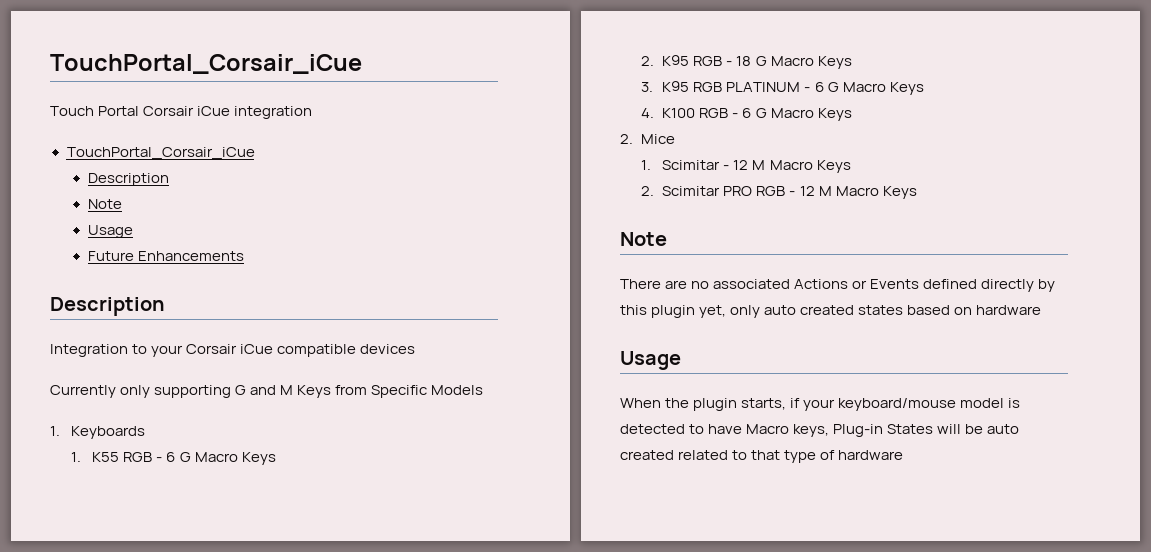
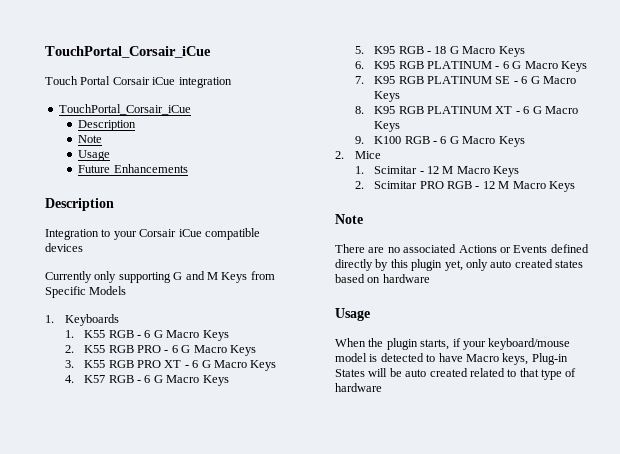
(655, 61) none -> [84,345,256,356] [64,360,277,371] [64,375,229,386] [354,46,364,54] K55 RGB PRO - 6 G Macro Keys // 3. K55 RGB PRO XT - 6 G Macro Keys // 4. K57 RGB - 6 G Macro Keys // 5.
[641,82,654,92] 3. -> [354,61,364,69] 6.
[641,108,655,118] 4. -> [354,76,576,84] [374,91,401,102] [354,106,578,114] [374,121,401,132] [354,136,364,144] 7. K95 RGB PLATINUM SE - 6 G Macro Keys // 8. K95 RGB PLATINUM XT - 6 G Macro Keys // 9.

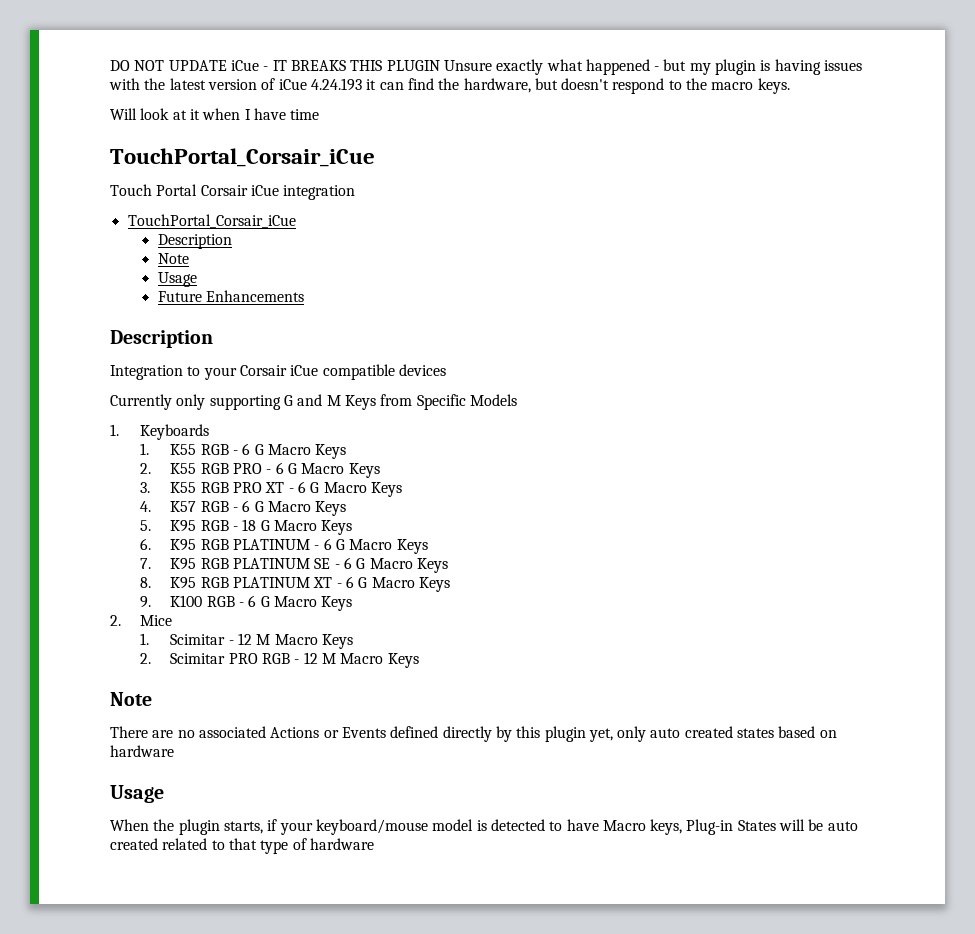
(45, 52) none -> [110,59,863,75] [109,78,790,94] [110,108,320,120] DO NOT UPDATE iCue - IT BREAKS THIS PLUGIN Unsure exactly what happened - but my plugin is having issues with the latest version of iCue 4.24.193 it can find the hardware, but doesn't respond to the macro keys. // Will look at it when I have time //

